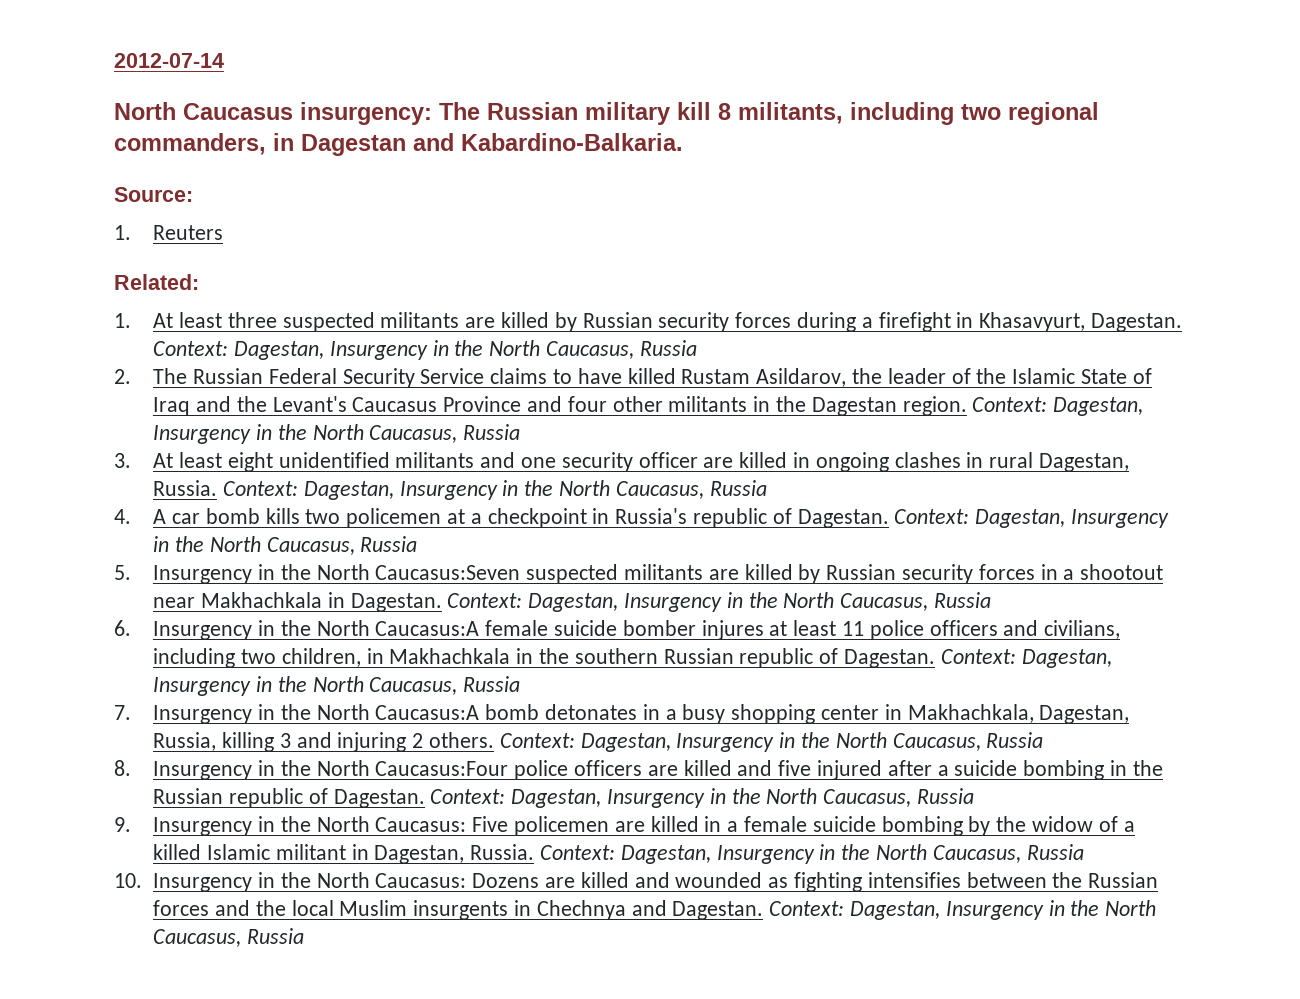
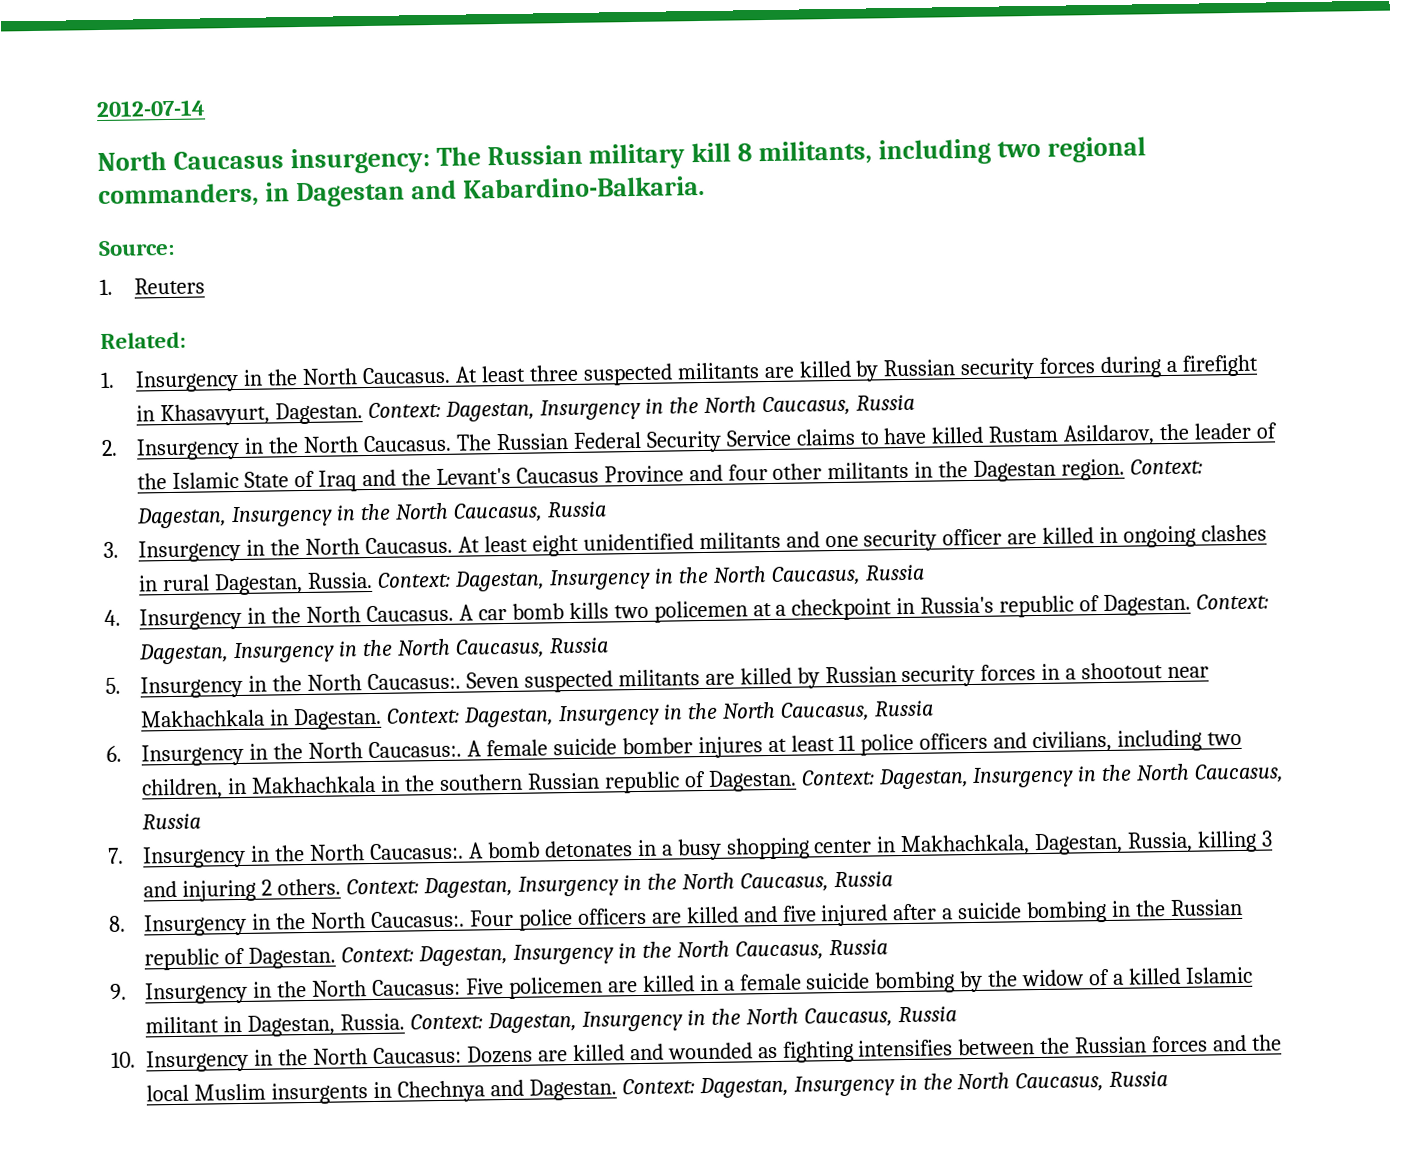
(131, 320) none -> [135,366,451,393] Insurgency in the North Caucasus.
(131, 376) none -> [136,434,452,461] Insurgency in the North Caucasus.
(131, 460) none -> [138,536,453,563] Insurgency in the North Caucasus.
(131, 516) none -> [139,604,454,631] Insurgency in the North Caucasus.
[375,565,521,580] Caucasus:Seven -> [366,671,519,691] Caucasus:. Seven
[375,621,480,636] Caucasus:A -> [367,740,482,759] Caucasus:. A
[375,705,480,720] Caucasus:A -> [368,842,484,861] Caucasus:. A
[375,761,509,776] Caucasus:Four -> [370,909,514,929] Caucasus:. Four

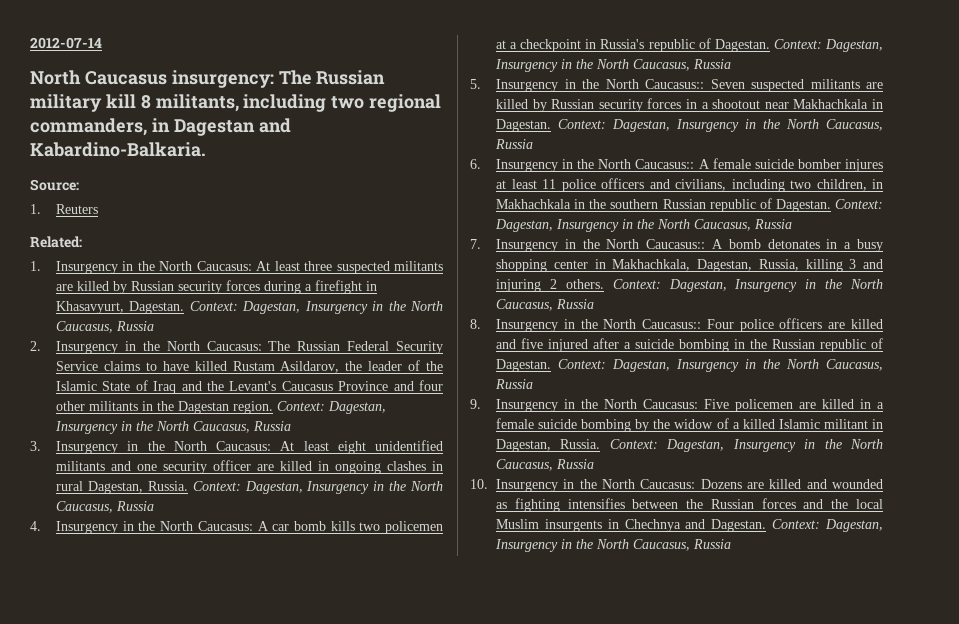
[361,366,451,385] Caucasus. -> [196,261,252,271] Caucasus:
[362,434,452,453] Caucasus. -> [206,341,262,351] Caucasus:
[364,536,453,555] Caucasus. -> [216,441,272,451] Caucasus:
[365,604,454,623] Caucasus. -> [197,521,253,531] Caucasus:
[366,672,461,691] Caucasus:. -> [645,79,705,89] Caucasus::
[367,740,462,759] Caucasus:. -> [635,159,695,169] Caucasus::
[368,842,464,861] Caucasus:. -> [646,239,706,249] Caucasus::
[370,910,465,929] Caucasus:. -> [642,319,702,329] Caucasus::

